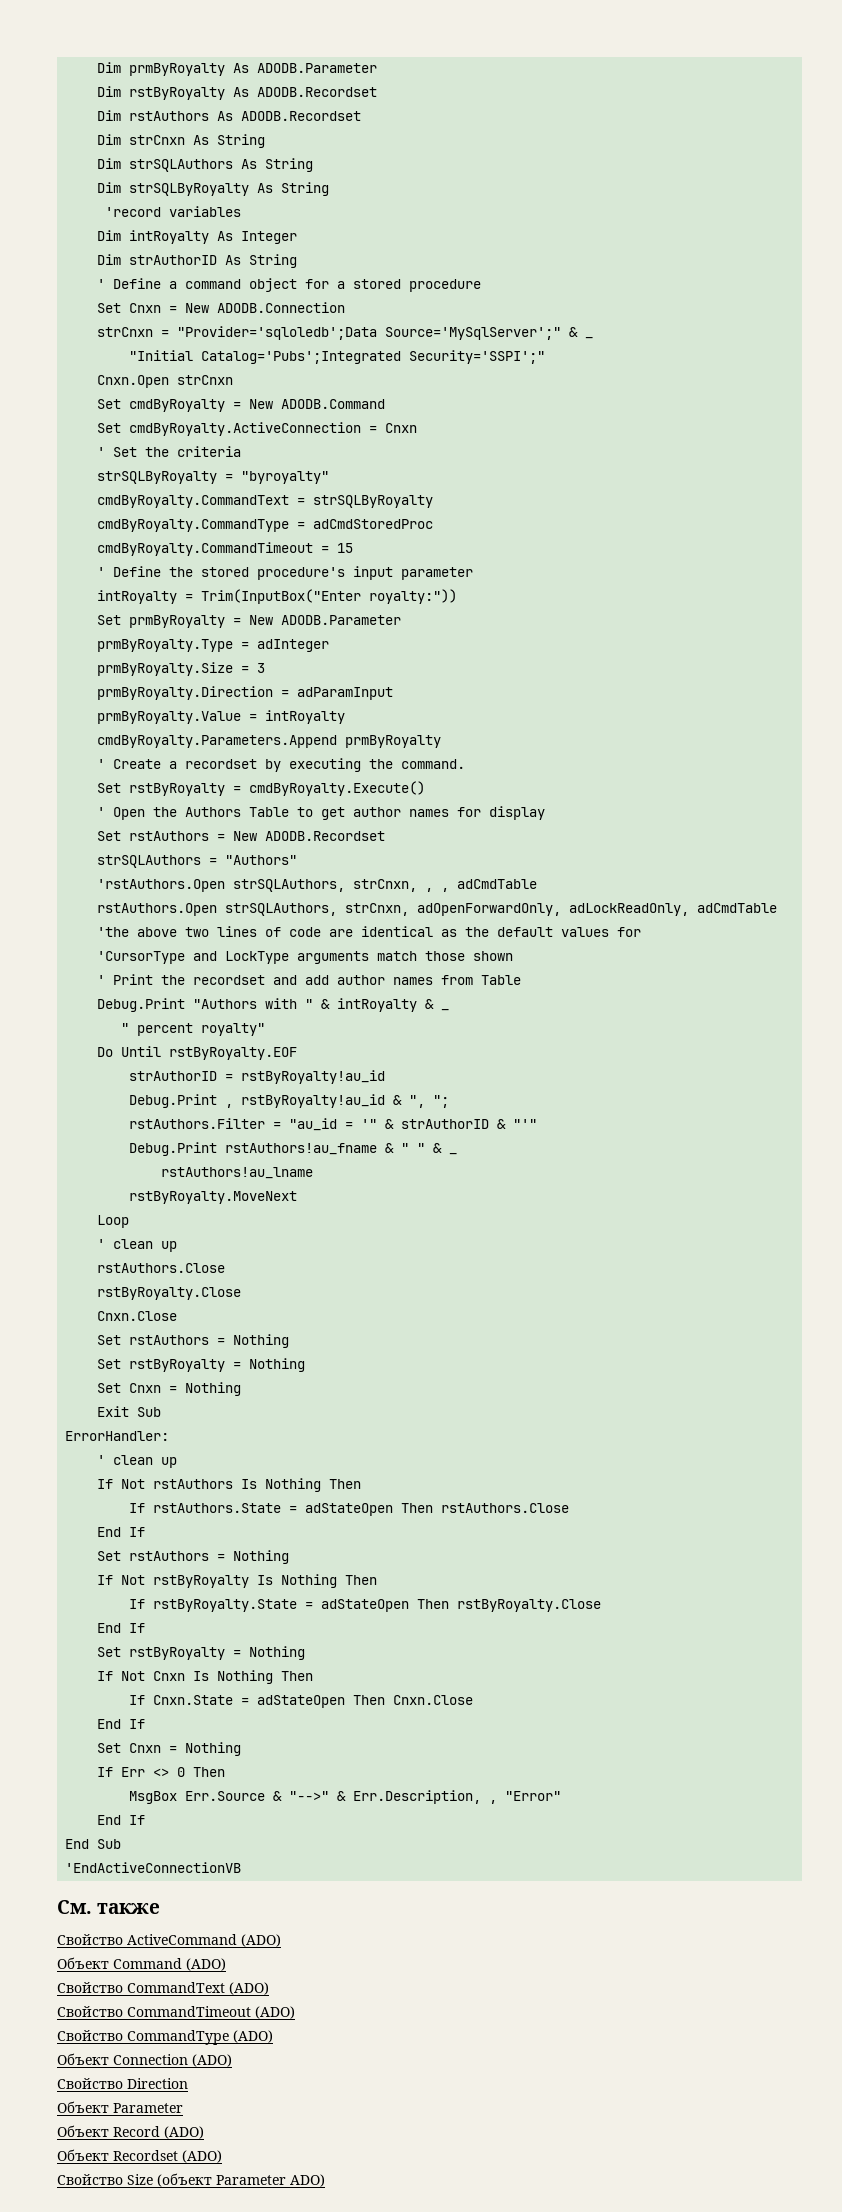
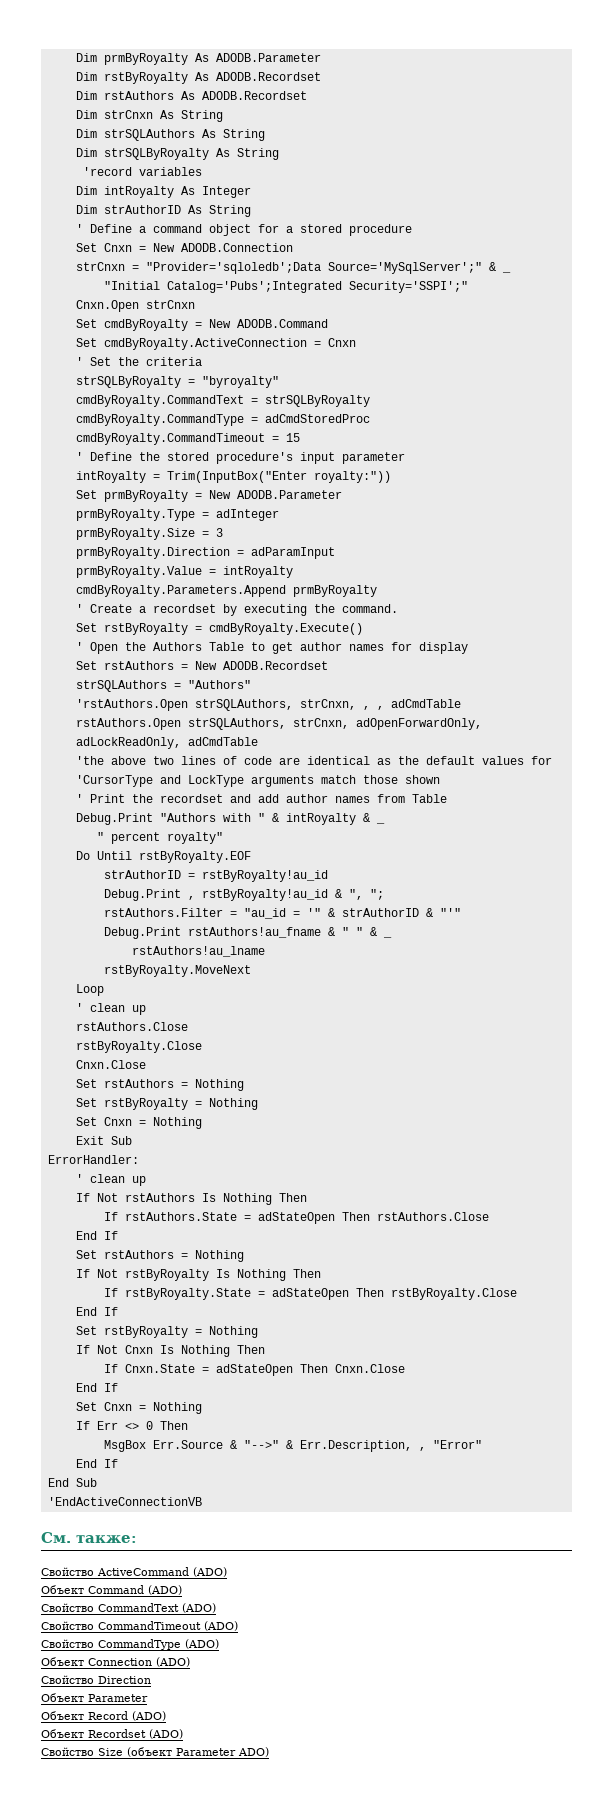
[97,1903,161,1914] также -> [76,1535,137,1543] также:

